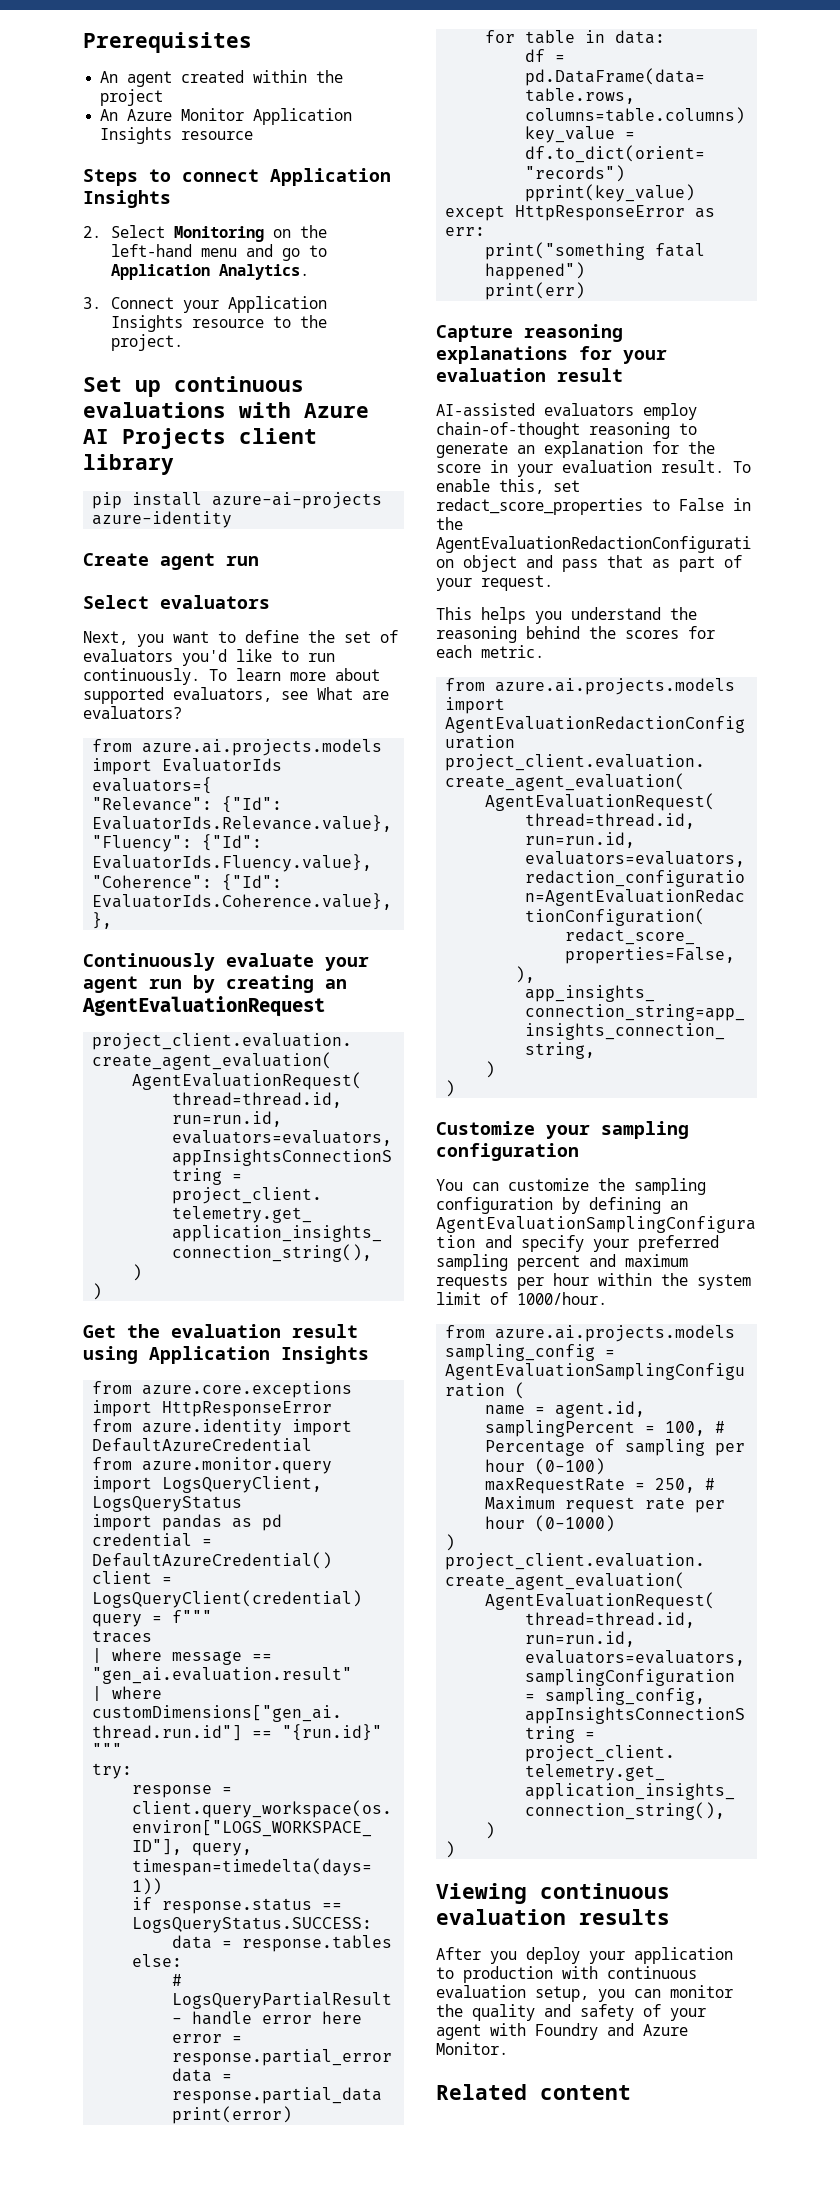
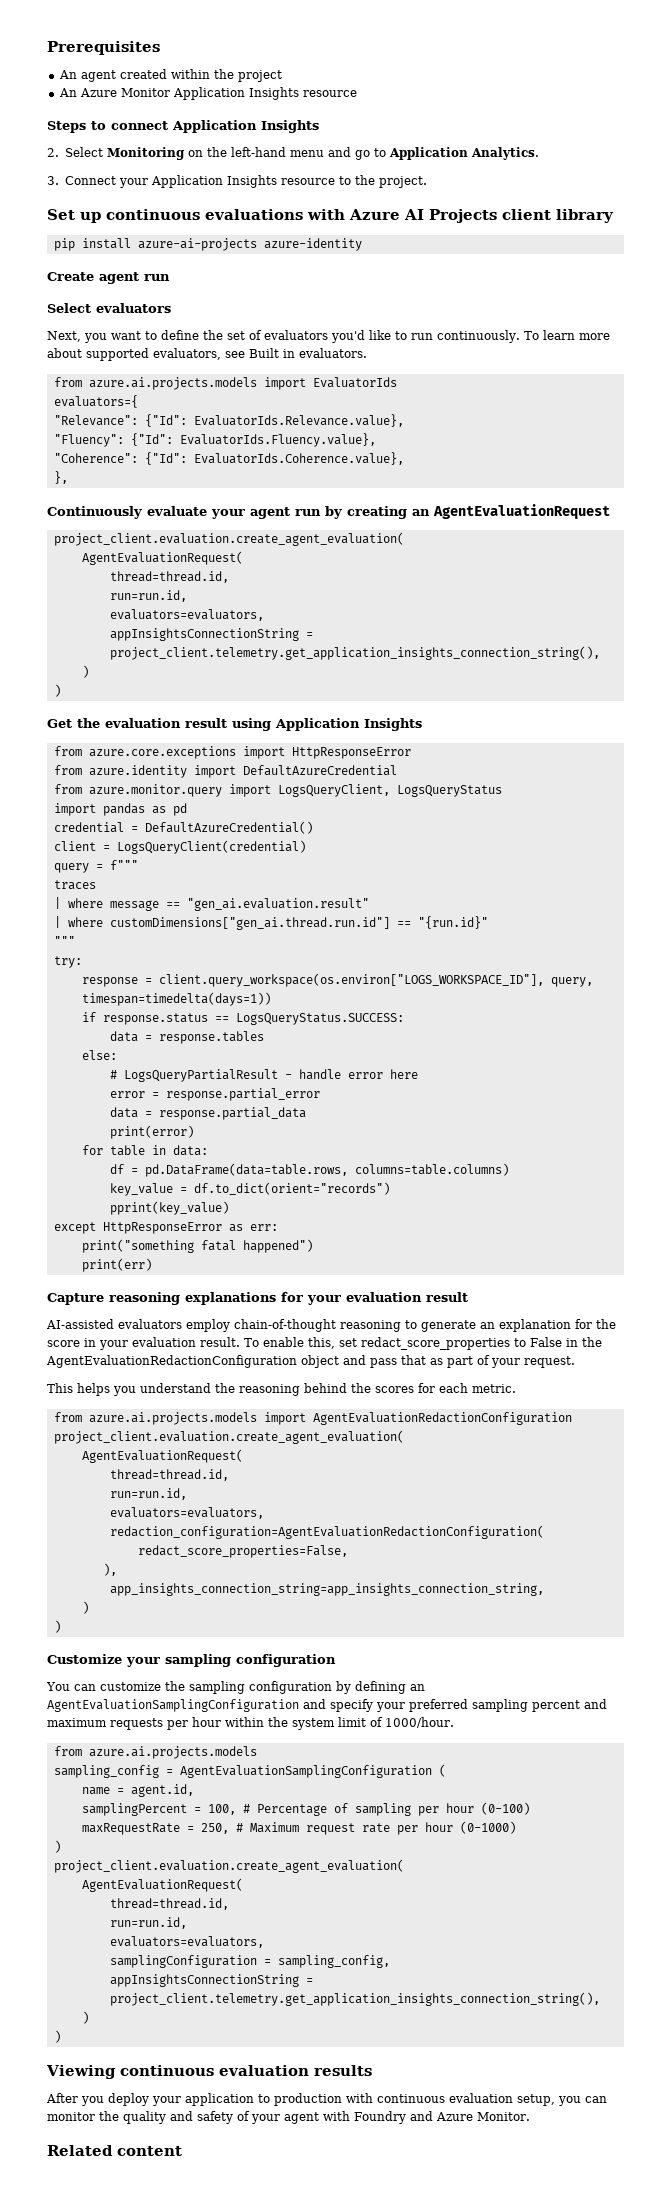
[317,687,389,700] [83,706,182,719] What are evaluators? -> [249,348,367,358] Built in evaluators.

